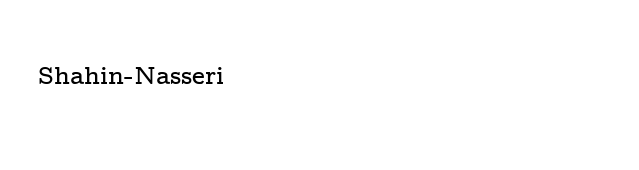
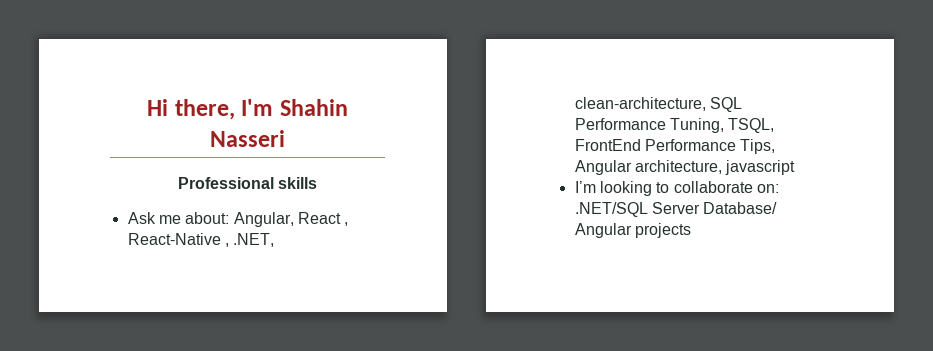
[38,67,224,84] Shahin-Nasseri -> [147,99,348,120] [210,130,285,147] [177,177,318,189] [127,212,349,227] [127,233,275,247] [574,97,742,112] [574,118,775,133] [574,139,776,154] [574,160,796,175] [574,181,779,196] [574,202,778,217] [574,223,691,238] Hi there, I'm Shahin Nasseri // Professional skills // Ask me about: Angular, React , React-Native , .NET, clean-architecture, SQL Performance Tuning, TSQL, FrontEnd Performance Tips, Angular architecture, javascript // I’m looking to collaborate on: .NET/SQL Server Database/ Angular projects

